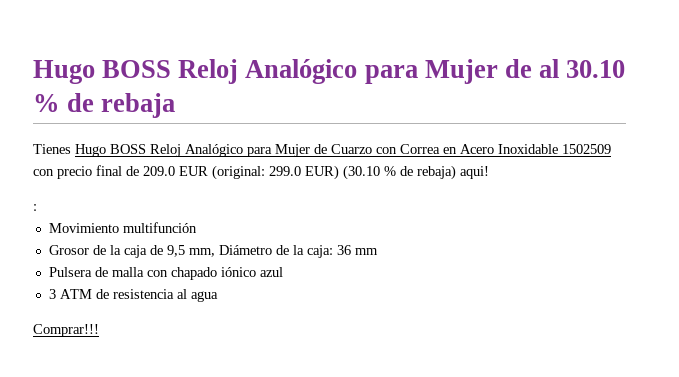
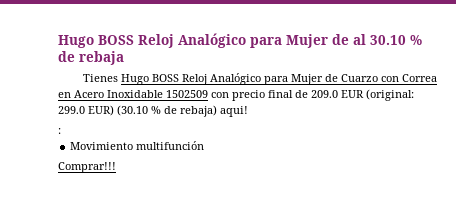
[48,245,378,258] [48,267,283,280] [48,289,218,302] // Grosor de la caja de 9,5 mm, Diámetro de la caja: 36 mm // Pulsera de malla con chapado iónico azul // 3 ATM de resistencia al agua -> (205, 145) none

